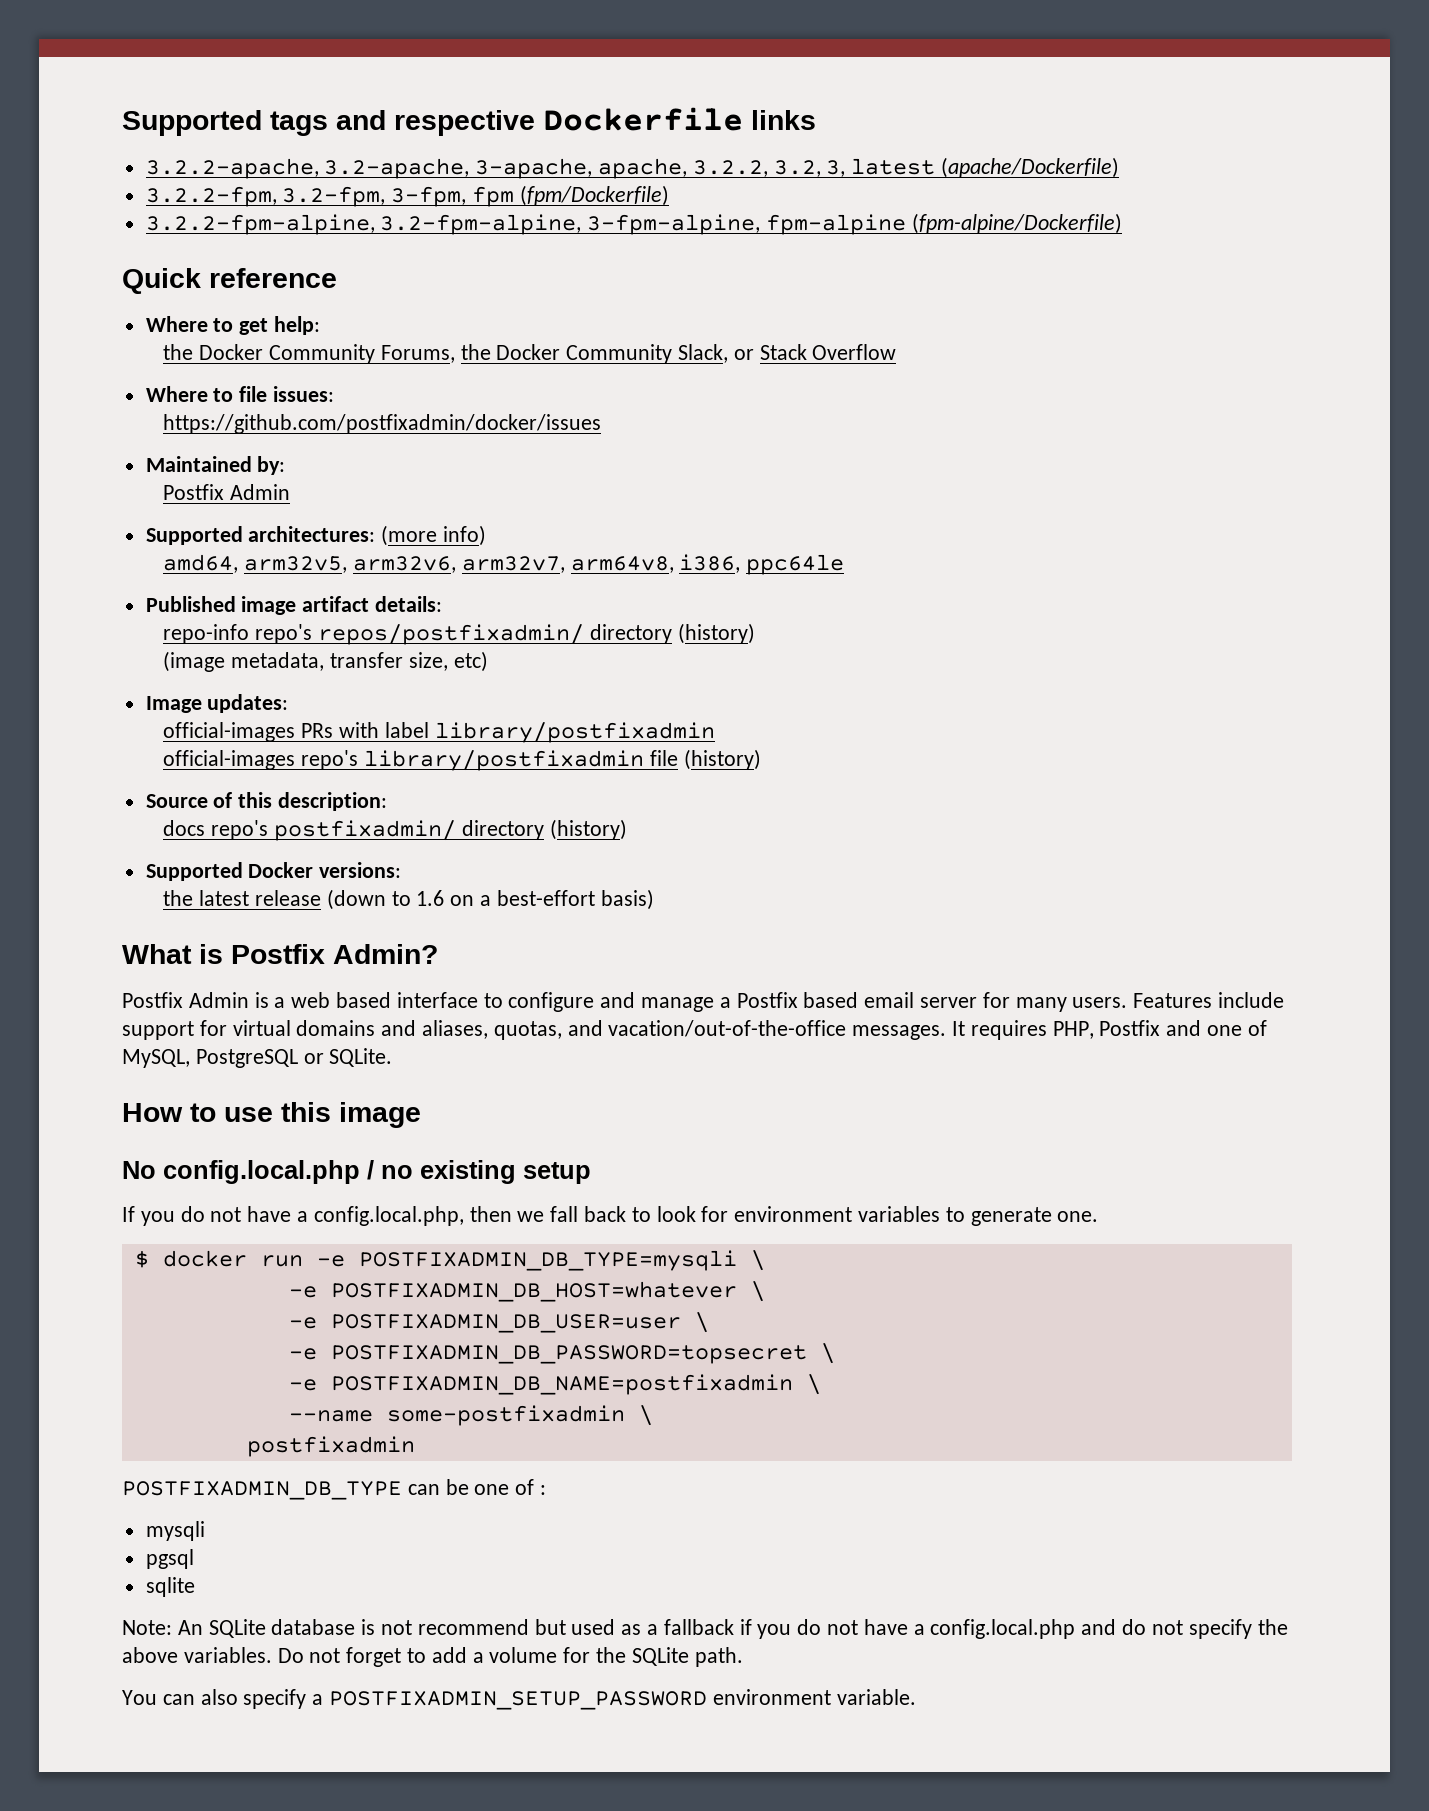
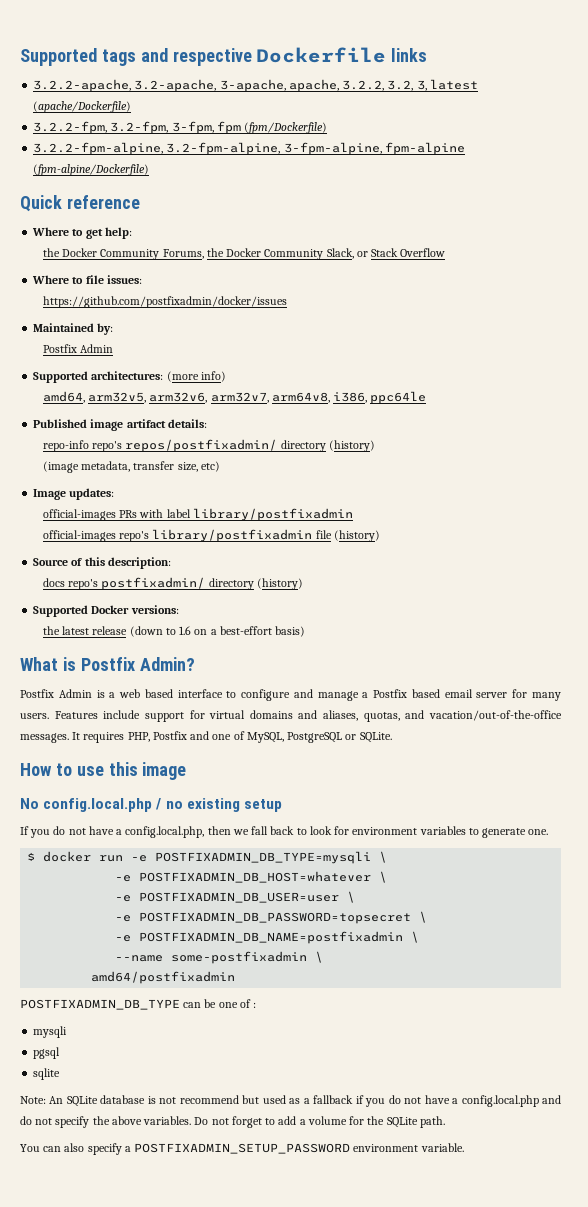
[246,1436,415,1457] postfixadmin -> [91,971,236,984] amd64/postfixadmin

